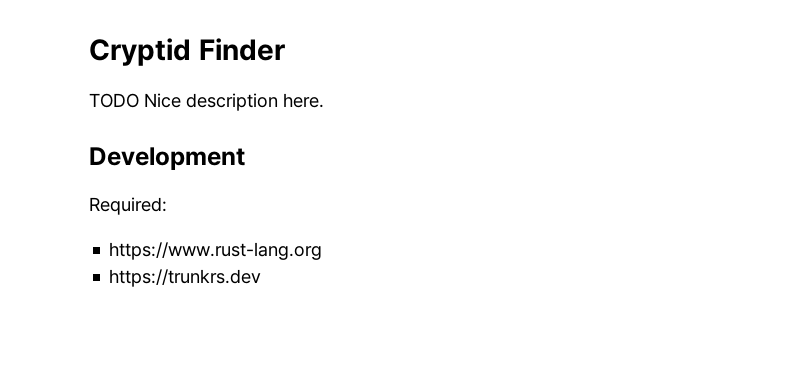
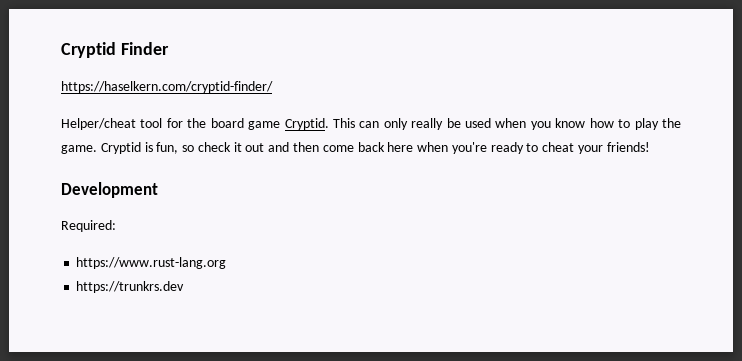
[89,93,324,111] TODO Nice description here. -> [61,81,273,93] [61,118,682,130] [61,142,650,154] https://haselkern.com/cryptid-finder/ // Helper/cheat tool for the board game Cryptid. This can only really be used when you know how to play the game. Cryptid is fun, so check it out and then come back here when you're ready to cheat your friends!

